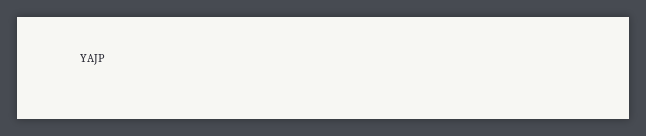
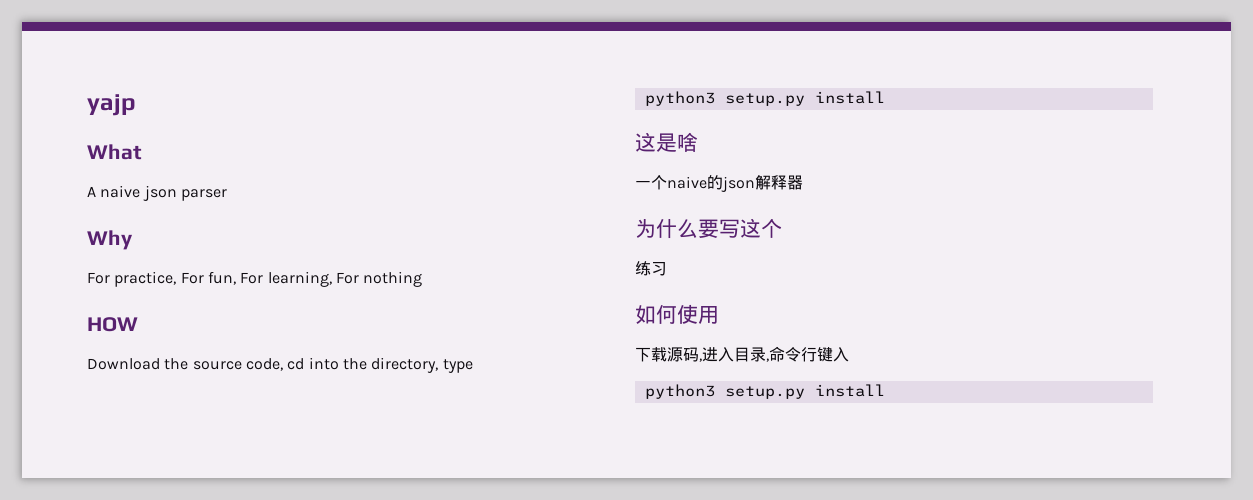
[80,54,105,65] YAJP -> [87,94,136,116] [87,144,142,160] [87,185,227,201] [87,230,133,250] [87,271,423,287] [87,317,138,332] [87,357,473,373] [644,91,885,106] [635,132,698,152] [635,175,803,192] [635,218,782,239] [635,261,667,276] [635,304,719,324] [635,346,849,362] [644,384,885,399] yajp // What // A naive json parser // Why // For practice, For fun, For learning, For nothing // HOW // Download the source code, cd into the directory, type // python3 setup.py install // 这是啥 // 一个naive的json解释器 // 为什么要写这个 // 练习 // 如何使用 // 下载源码,进入目录,命令行键入 // python3 setup.py install

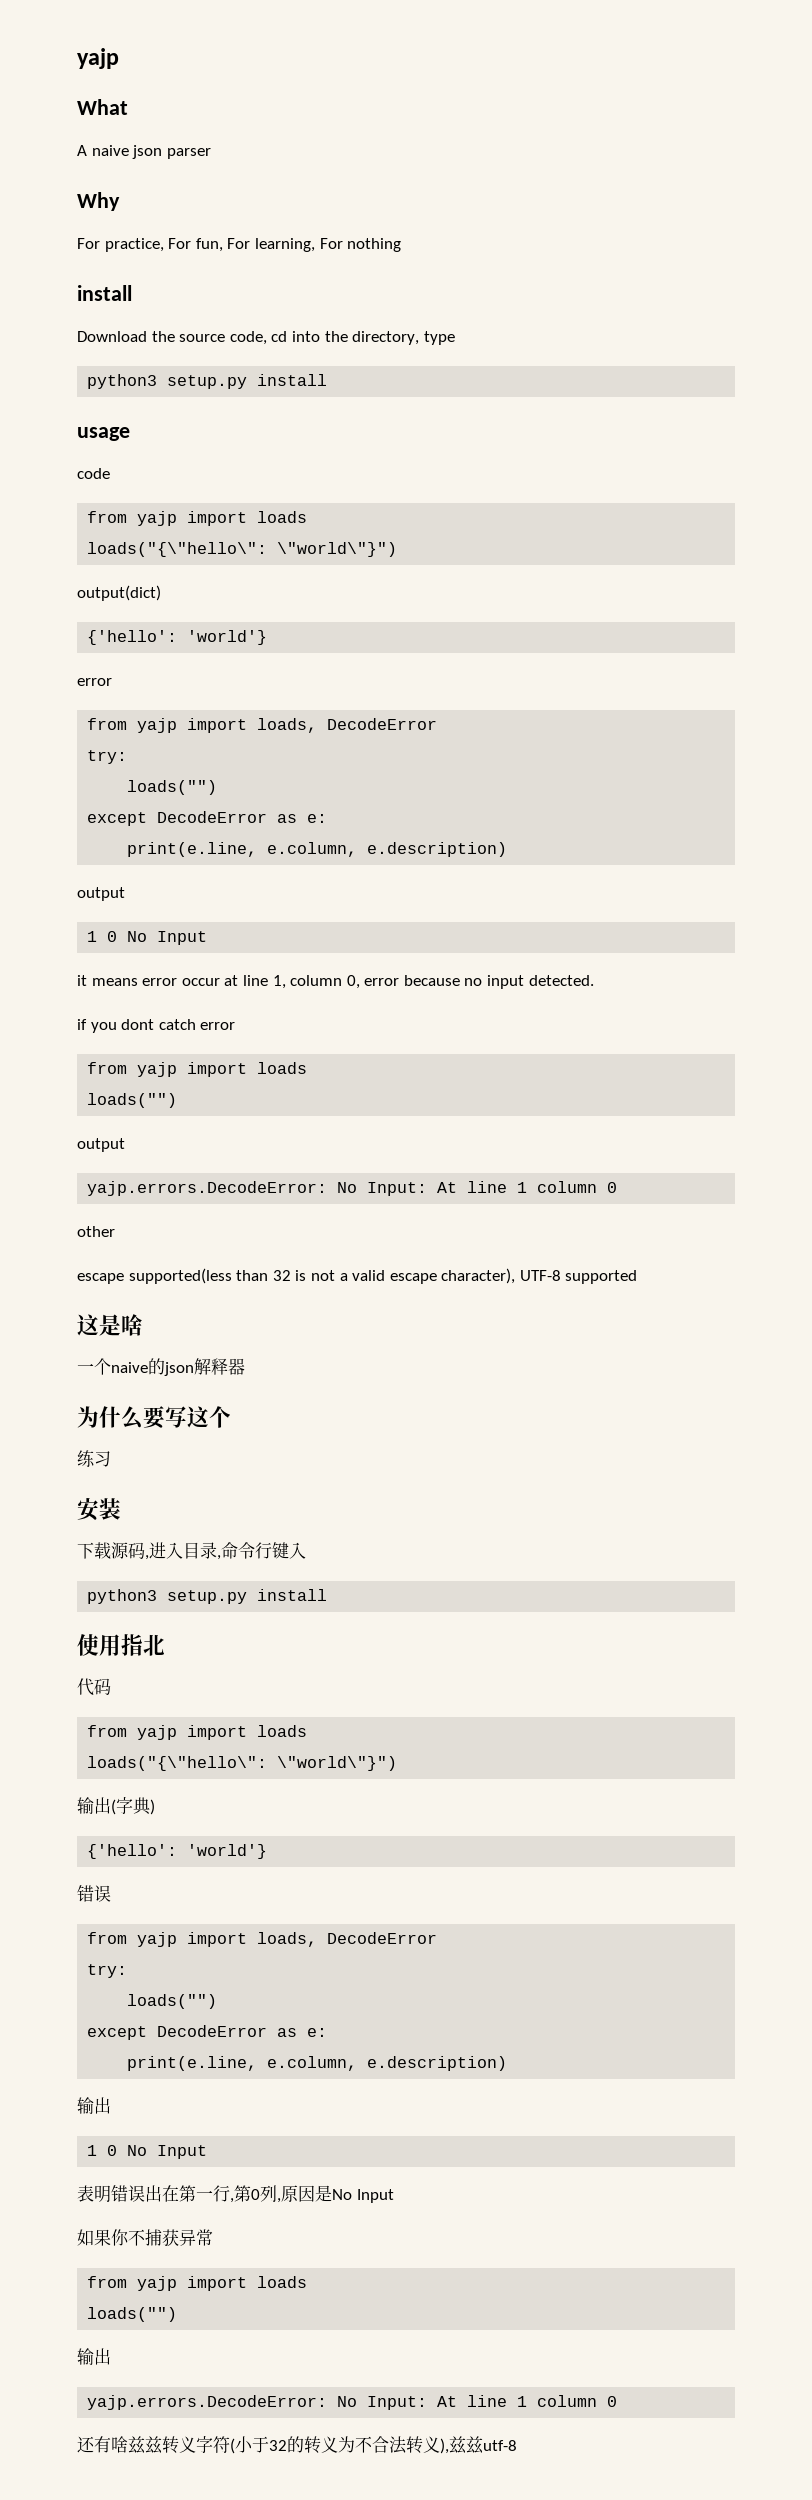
[87,317,138,332] HOW -> [77,285,132,301] install
(885, 97) none -> [77,427,130,441] [77,468,110,479] [87,511,308,526] [87,542,398,557] [77,585,161,601] [87,630,268,645] [77,678,112,686] [87,718,438,733] [87,750,128,764] [127,780,218,795] [87,811,328,826] [127,842,508,857] [77,887,125,901] [87,931,208,945] [77,975,594,989] [77,1019,236,1033] [87,1062,308,1077] [87,1093,178,1108] [77,1138,125,1152] [87,1181,618,1196] [77,1226,115,1237] [77,1268,638,1284] // usage // code // from yajp import loads // loads("{\"hello\": \"world\"}") // output(dict) // {'hello': 'world'} // error // from yajp import loads, DecodeError // try: // loads("") // except DecodeError as e: // print(e.line, e.column, e.description) // output // 1 0 No Input // it means error occur at line 1, column 0, error because no input detected. // if you dont catch error // from yajp import loads // loads("") // output // yajp.errors.DecodeError: No Input: At line 1 column 0 // other // escape supported(less than 32 is not a valid escape character), UTF-8 supported
[635,304,719,324] 如何使用 -> [77,1498,121,1521] 安装
(885, 390) none -> [77,1634,165,1656] [77,1678,111,1696] [87,1725,308,1740] [87,1756,398,1771] [77,1797,155,1815] [87,1844,268,1859] [77,1885,111,1902] [87,1932,438,1947] [87,1964,128,1978] [127,1994,218,2009] [87,2025,328,2040] [127,2056,508,2071] [77,2097,111,2114] [87,2145,208,2159] [77,2185,394,2203] [77,2229,213,2246] [87,2276,308,2291] [87,2307,178,2322] [77,2348,111,2365] [87,2395,618,2410] [77,2436,517,2454] // 使用指北 // 代码 // from yajp import loads // loads("{\"hello\": \"world\"}") // 输出(字典) // {'hello': 'world'} // 错误 // from yajp import loads, DecodeError // try: // loads("") // except DecodeError as e: // print(e.line, e.column, e.description) // 输出 // 1 0 No Input // 表明错误出在第一行,第0列,原因是No Input // 如果你不捕获异常 // from yajp import loads // loads("") // 输出 // yajp.errors.DecodeError: No Input: At line 1 column 0 // 还有啥兹兹转义字符(小于32的转义为不合法转义),兹兹utf-8

